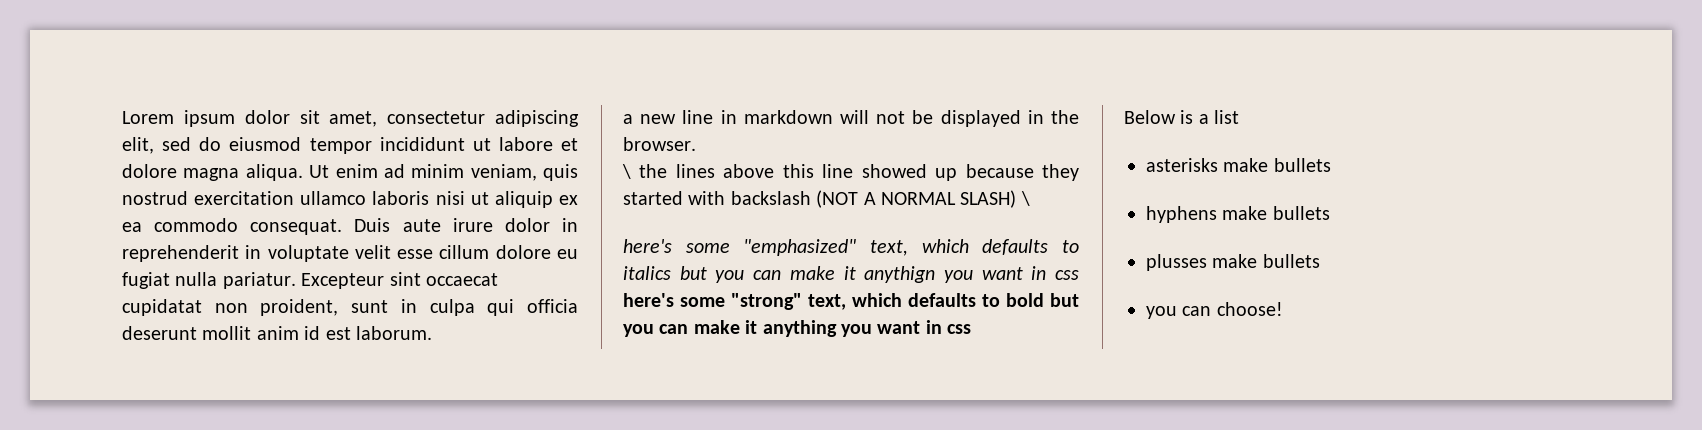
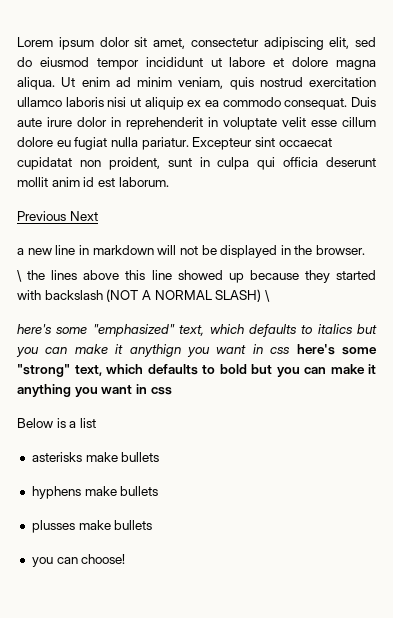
(432, 333) none -> [17,211,98,221] // Previous Next

